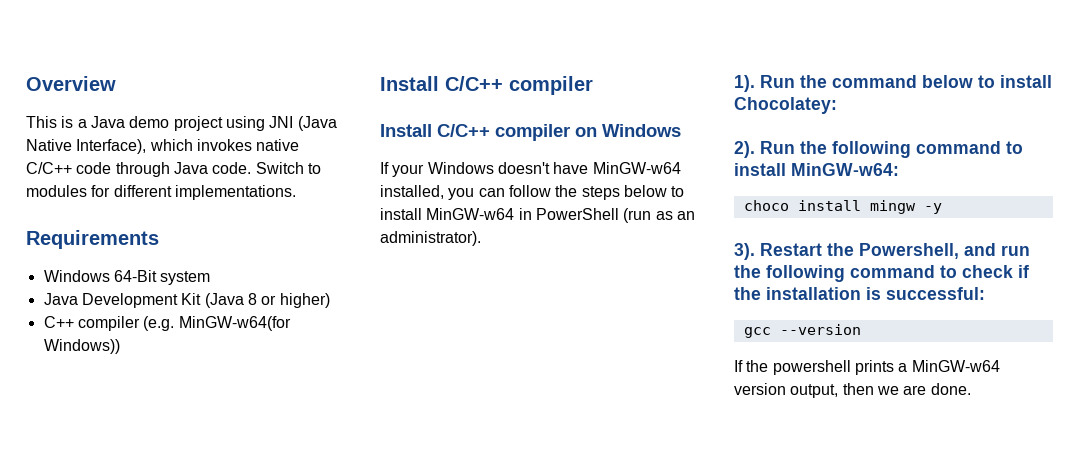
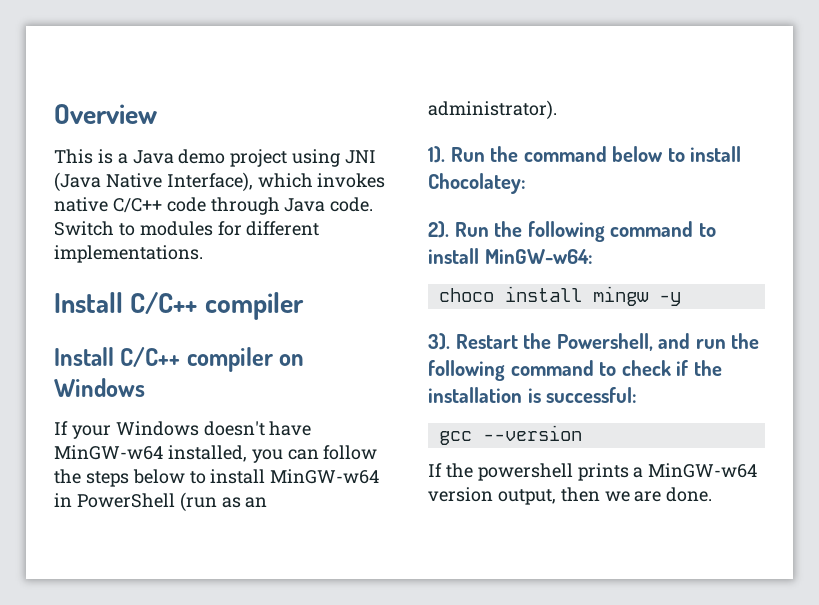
[26,230,159,249] [43,270,211,285] [43,293,330,308] [43,316,291,331] [43,339,120,354] // Requirements // Windows 64-Bit system // Java Development Kit (Java 8 or higher) // C++ compiler (e.g. MinGW-w64(for Windows)) -> (203, 254) none

